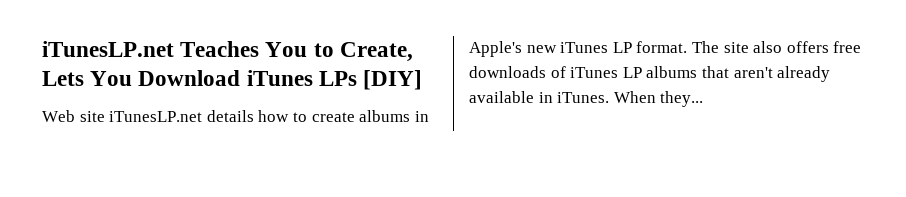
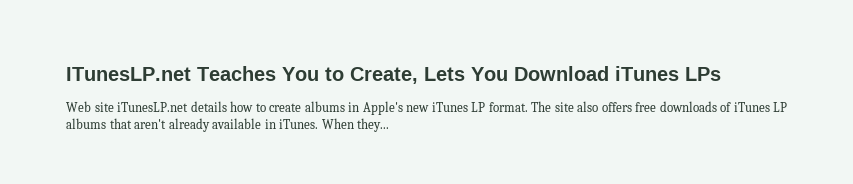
[42,41,174,57] iTunesLP.net -> [66,67,191,81] ITunesLP.net
[363,70,423,90] [DIY] -> (721, 74) none

